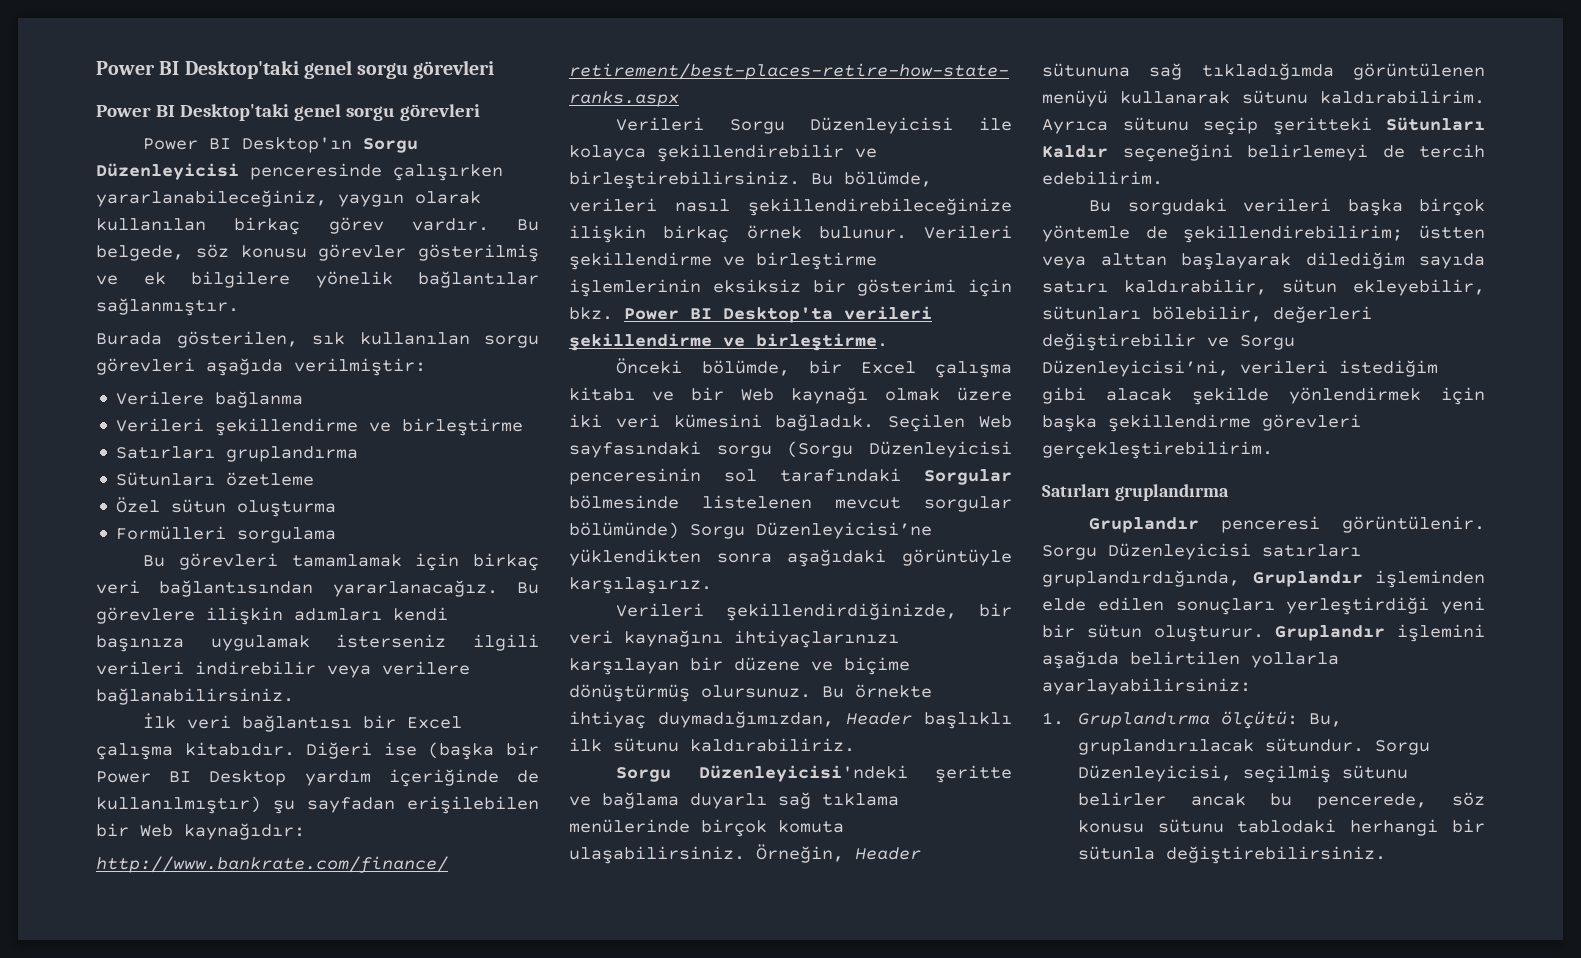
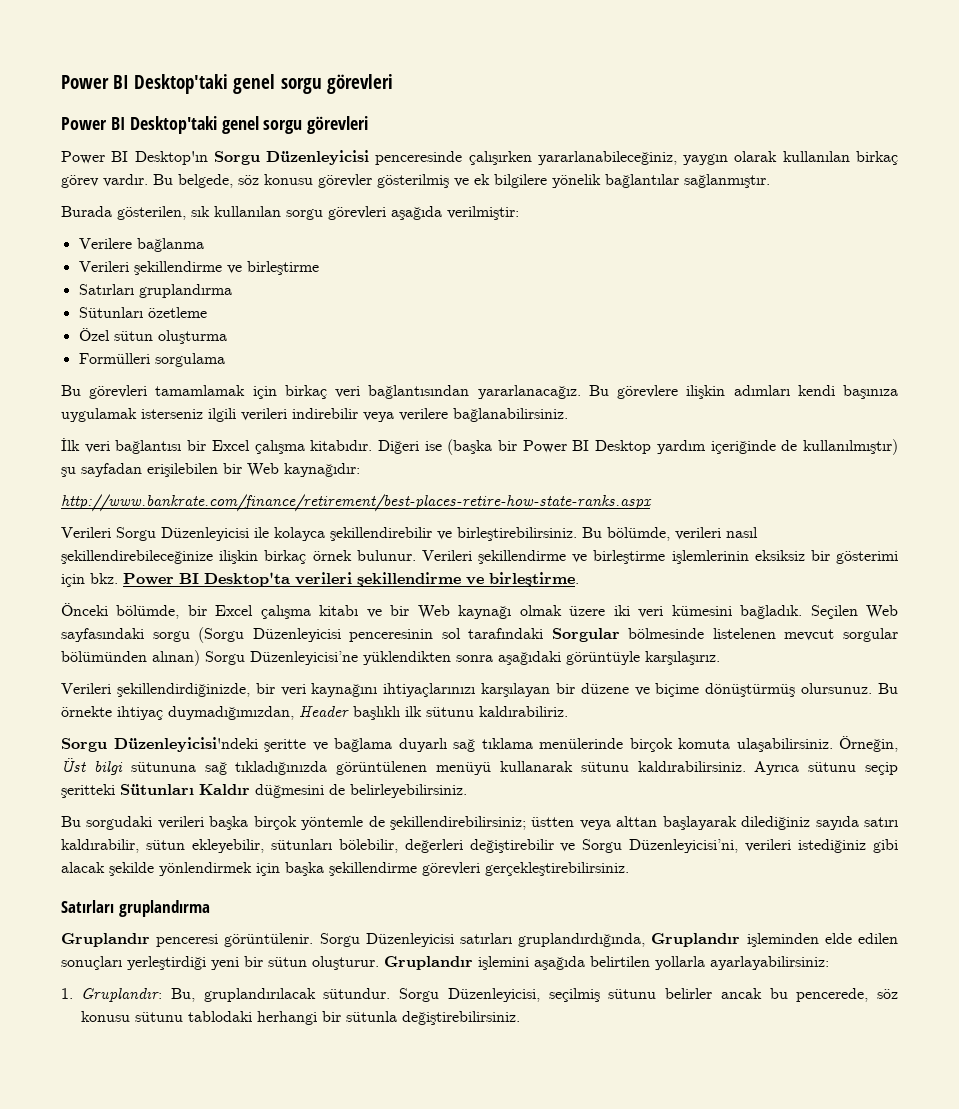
[569,522,679,539] bölümünde) -> [61,650,200,666] bölümünden alınan)
[855,847,921,860] Header -> [61,758,123,775] Üst bilgi
[1201,63,1334,80] tıkladığımda -> [235,761,328,775] tıkladığınızda
[1320,90,1485,104] kaldırabilirim. -> [637,761,746,772] kaldırabilirsiniz.
[1122,144,1485,162] [1042,171,1163,185] seçeneğini belirlemeyi de tercih edebilirim. -> [255,784,467,798] düğmesini de belirleyebilirsiniz.
[1183,225,1404,243] şekillendirebilirim; -> [390,816,526,830] şekillendirebilirsiniz;
[1305,252,1405,269] dilediğim -> [741,816,811,830] dilediğiniz
[1339,360,1438,377] istediğim -> [798,839,867,853] istediğiniz
[1042,441,1273,459] gerçekleştirebilirim. -> [485,862,629,876] gerçekleştirebilirsiniz.
[1077,711,1298,729] Gruplandırma ölçütü: -> [81,988,162,1002] Gruplandır:

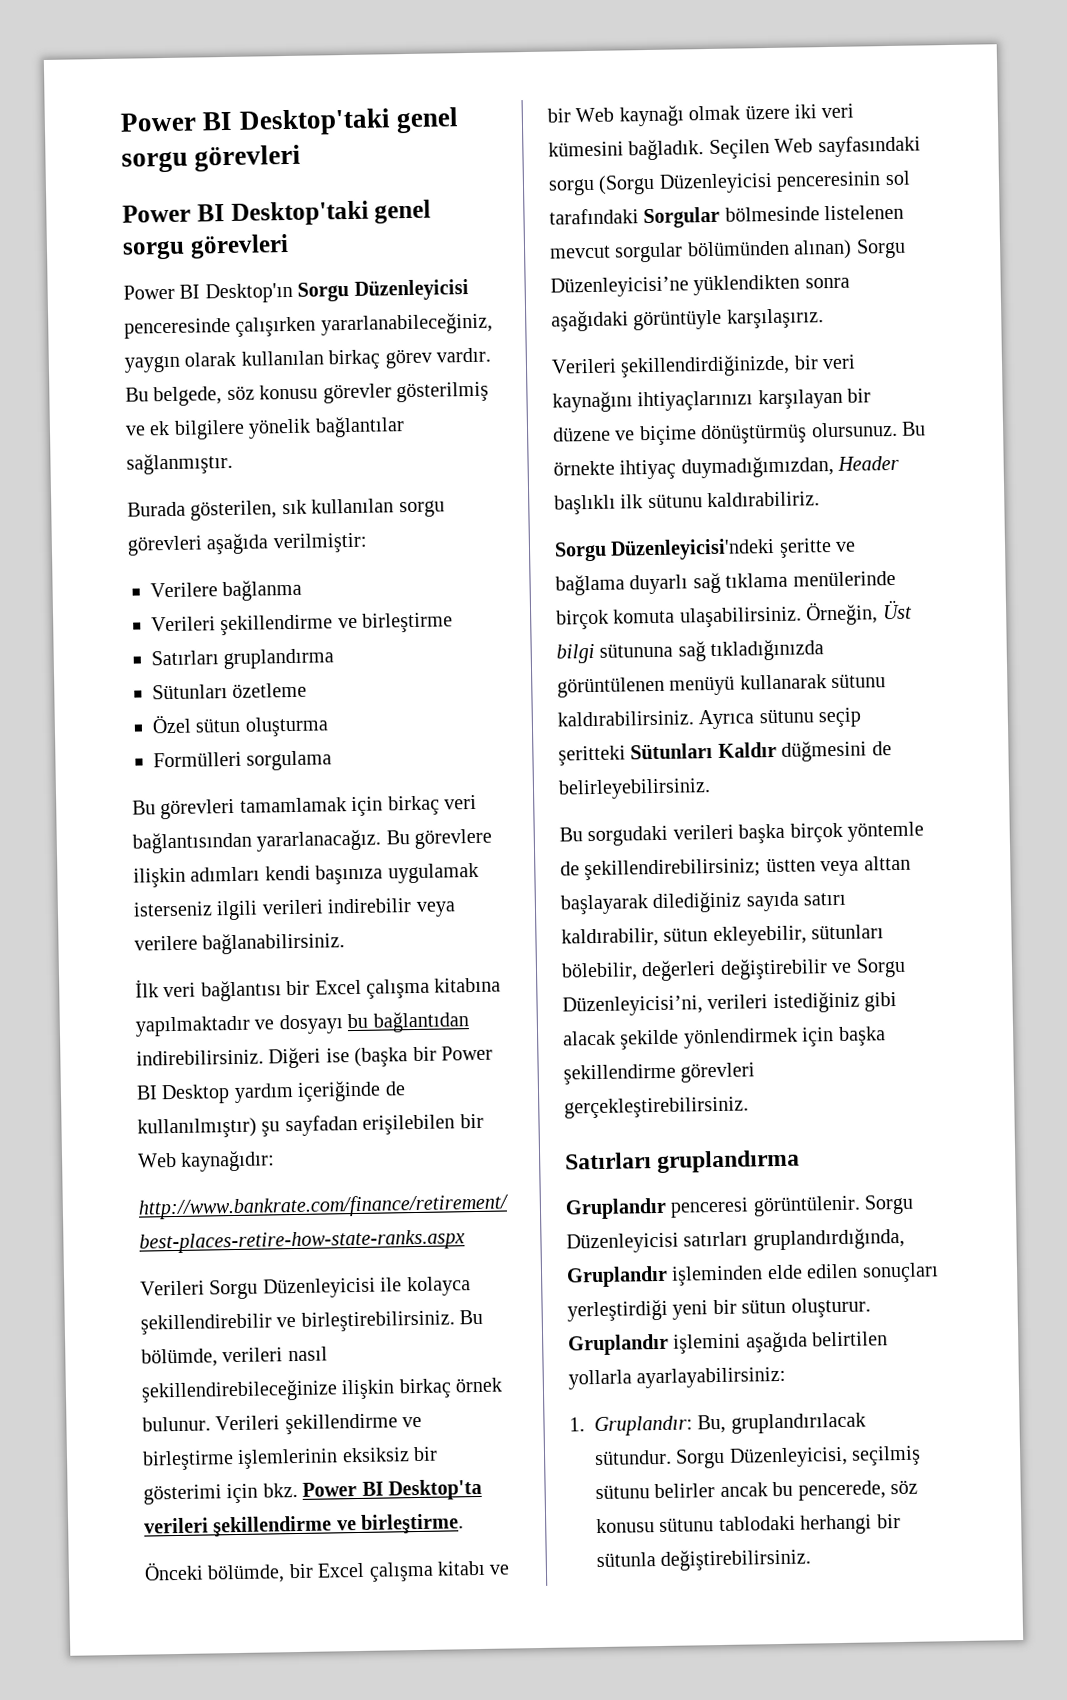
[310,440,373,451] kitabıdır. -> [434,977,502,993] [135,1011,469,1037] [136,1049,264,1066] kitabına yapılmaktadır ve dosyayı bu bağlantıdan indirebilirsiniz.

